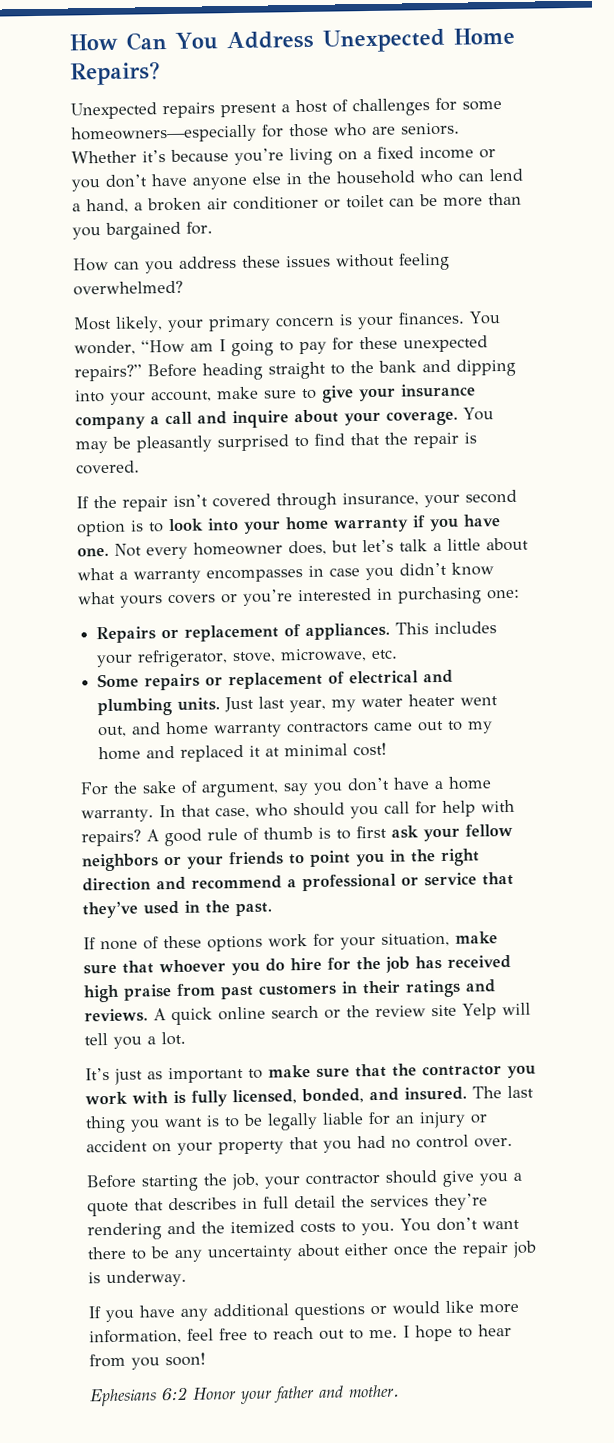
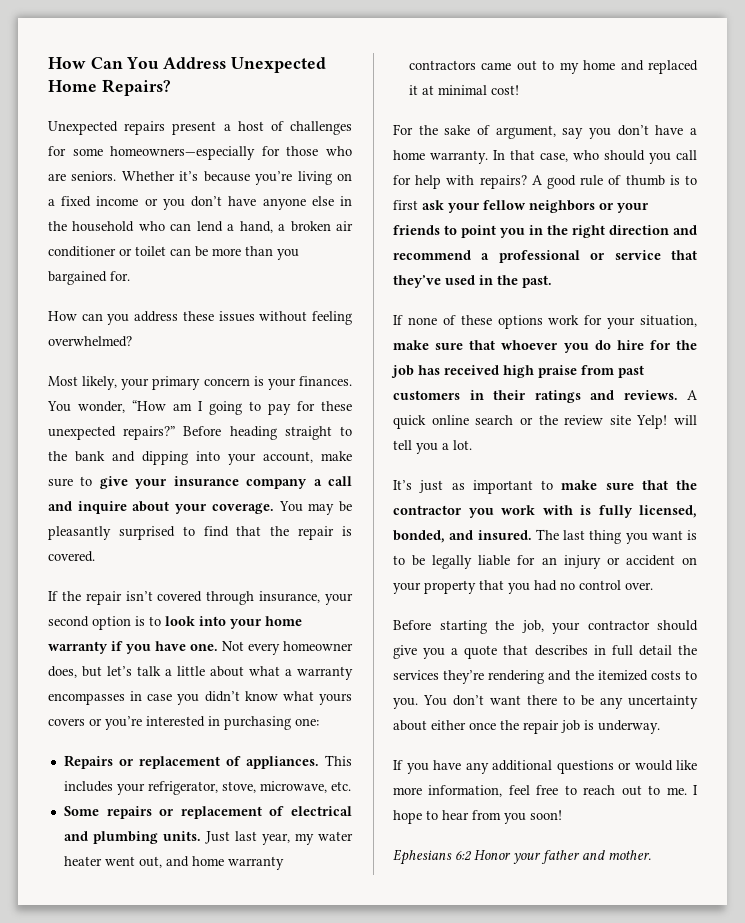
[462,1003,497,1020] Yelp -> [636,415,668,429] Yelp!

